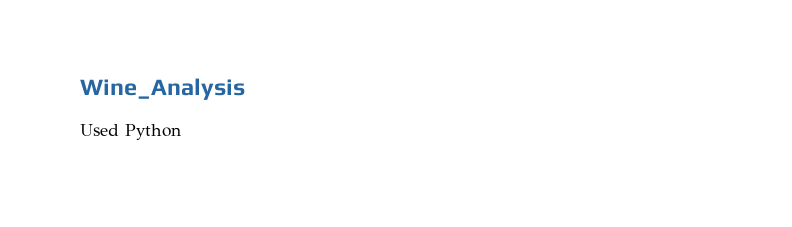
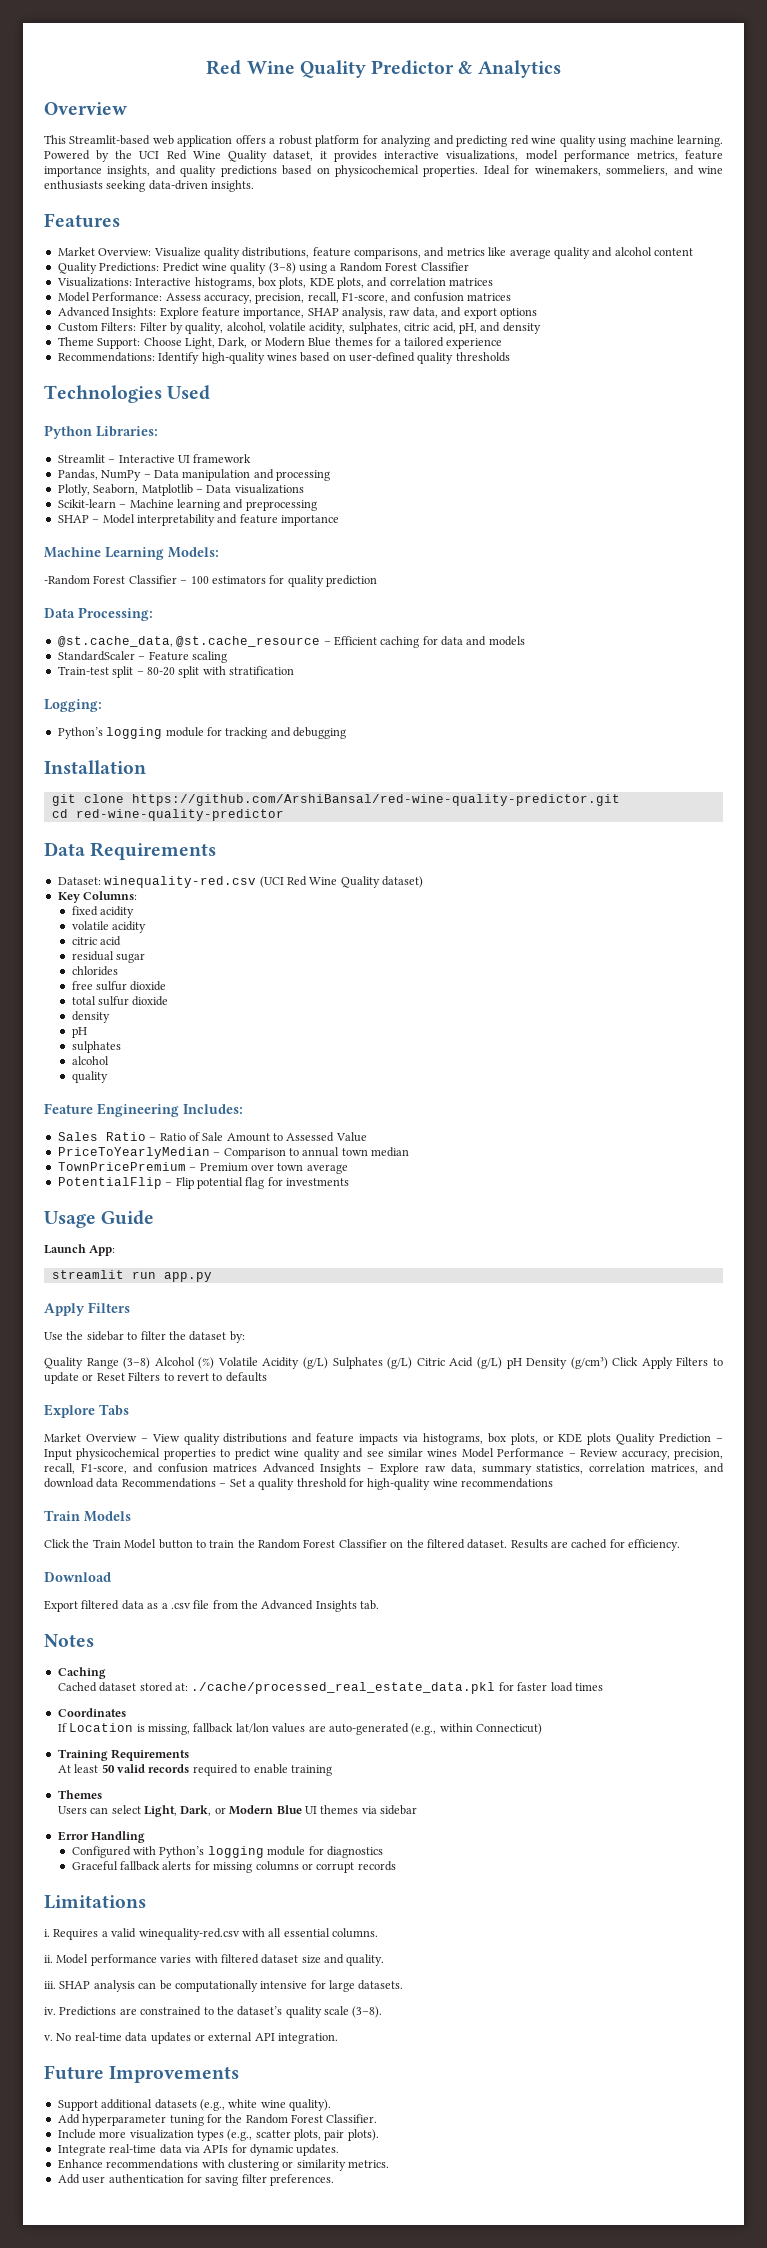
[80,78,245,100] [80,124,181,140] Wine_Analysis // Used Python -> [206,60,561,78] [44,102,127,115] [44,135,724,147] [44,150,723,162] [44,165,724,177] [44,180,255,192] [44,213,120,228] [57,247,693,259] [57,262,469,274] [56,277,494,289] [57,292,512,304] [57,307,537,319] [57,322,541,334] [57,337,503,349] [57,352,510,364] [44,385,211,403] [44,425,158,439] [57,454,252,463] [57,469,330,481] [57,484,304,496] [57,499,317,511] [57,514,339,526] [44,547,219,560] [44,575,377,587] [44,607,153,621] [57,636,525,648] [57,651,227,663] [57,666,294,678] [44,699,102,712] [57,727,346,739] [44,760,146,774] [51,794,620,806] [51,809,284,821] [44,842,217,860] [57,876,423,888] [57,891,138,903] [71,906,135,918] [71,921,147,933] [71,936,122,946] [71,951,146,963] [71,966,118,976] [71,981,167,991] [71,996,169,1006] [71,1011,110,1023] [71,1027,87,1038] [71,1041,121,1053] [71,1056,109,1065] [71,1071,108,1083] [44,1103,243,1117] [57,1132,367,1142] [57,1147,409,1159] [57,1162,348,1174] [57,1177,349,1189] [44,1210,155,1228] [44,1244,116,1256] [51,1270,212,1282] [44,1302,130,1316] [44,1331,245,1343] [44,1357,723,1369] [44,1372,267,1384] [44,1404,129,1418] [44,1433,724,1445] [44,1448,723,1460] [44,1463,725,1475] [44,1478,554,1490] [44,1510,131,1522] [44,1539,681,1551] [44,1572,111,1582] [44,1600,380,1612] [44,1634,94,1647] [57,1667,106,1679] [57,1682,603,1694] [57,1708,126,1717] [57,1723,543,1735] [57,1749,190,1761] [57,1764,332,1776] [57,1790,102,1799] [57,1805,418,1817] [57,1831,146,1843] [71,1846,383,1858] [71,1861,396,1873] [44,1895,146,1909] [44,1928,378,1940] [44,1954,385,1966] [44,1980,404,1992] [44,2006,383,2018] [44,2032,338,2044] [44,2065,240,2083] [57,2099,331,2111] [57,2114,378,2126] [57,2129,379,2141] [57,2144,340,2156] [57,2159,389,2171] [57,2174,334,2186] Red Wine Quality Predictor & Analytics // Overview // This Streamlit-based web application offers a robust platform for analyzing and predicting red wine quality using machine learning. Powered by the UCI Red Wine Quality dataset, it provides interactive visualizations, model performance metrics, feature importance insights, and quality predictions based on physicochemical properties. Ideal for winemakers, sommeliers, and wine enthusiasts seeking data-driven insights. // Features // Market Overview: Visualize quality distributions, feature comparisons, and metrics like average quality and alcohol content // Quality Predictions: Predict wine quality (3–8) using a Random Forest Classifier // Visualizations: Interactive histograms, box plots, KDE plots, and correlation matrices // Model Performance: Assess accuracy, precision, recall, F1-score, and confusion matrices // Advanced Insights: Explore feature importance, SHAP analysis, raw data, and export options // Custom Filters: Filter by quality, alcohol, volatile acidity, sulphates, citric acid, pH, and density // Theme Support: Choose Light, Dark, or Modern Blue themes for a tailored experience // Recommendations: Identify high-quality wines based on user-defined quality thresholds // Technologies Used // Python Libraries: // Streamlit – Interactive UI framework // Pandas, NumPy – Data manipulation and processing // Plotly, Seaborn, Matplotlib – Data visualizations // Scikit-learn – Machine learning and preprocessing // SHAP – Model interpretability and feature importance // Machine Learning Models: // -Random Forest Classifier – 100 estimators for quality prediction // Data Processing: // @st.cache_data, @st.cache_resource – Efficient caching for data and models // StandardScaler – Feature scaling // Train-test split – 80-20 split with stratification // Logging: // Python’s logging module for tracking and debugging // Installation // git clone https://github.com/ArshiBansal/red-wine-quality-predictor.git // cd red-wine-quality-predictor // Data Requirements // Dataset: winequality-red.csv (UCI Red Wine Quality dataset) // Key Columns: // fixed acidity // volatile acidity // citric acid // residual sugar // chlorides // free sulfur dioxide // total sulfur dioxide // density // pH // sulphates // alcohol // quality // Feature Engineering Includes: // Sales Ratio – Ratio of Sale Amount to Assessed Value // PriceToYearlyMedian – Comparison to annual town median // TownPricePremium – Premium over town average // PotentialFlip – Flip potential flag for investments // Usage Guide // Launch App: // streamlit run app.py // Apply Filters // Use the sidebar to filter the dataset by: // Quality Range (3–8) Alcohol (%) Volatile Acidity (g/L) Sulphates (g/L) Citric Acid (g/L) pH Density (g/cm³) Click Apply Filters to update or Reset Filters to revert to defaults // Explore Tabs // Market Overview – View quality distributions and feature impacts via histograms, box plots, or KDE plots Quality Prediction – Input physicochemical properties to predict wine quality and see similar wines Model Performance – Review accuracy, precision, recall, F1-score, and confusion matrices Advanced Insights – Explore raw data, summary statistics, correlation matrices, and download data Recommendations – Set a quality threshold for high-quality wine recommendations // Train Models // Click the Train Model button to train the Random Forest Classifier on the filtered dataset. Results are cached for efficiency. // Download // Export filtered data as a .csv file from the Advanced Insights tab. // Notes // Caching // Cached dataset stored at: ./cache/processed_real_estate_data.pkl for faster load times // Coordinates // If Location is missing, fallback lat/lon values are auto-generated (e.g., within Connecticut) // Training Requirements // At least 50 valid records required to enable training // Themes // Users can select Light, Dark, or Modern Blue UI themes via sidebar // Error Handling // Configured with Python’s logging module for diagnostics // Graceful fallback alerts for missing columns or corrupt records // Limitations // i. Requires a valid winequality-red.csv with all essential columns. // ii. Model performance varies with filtered dataset size and quality. // iii. SHAP analysis can be computationally intensive for large datasets. // iv. Predictions are constrained to the dataset’s quality scale (3–8). // v. No real-time data updates or external API integration. // Future Improvements // Support additional datasets (e.g., white wine quality). // Add hyperparameter tuning for the Random Forest Classifier. // Include more visualization types (e.g., scatter plots, pair plots). // Integrate real-time data via APIs for dynamic updates. // Enhance recommendations with clustering or similarity metrics. // Add user authentication for saving filter preferences.

